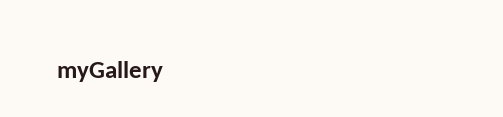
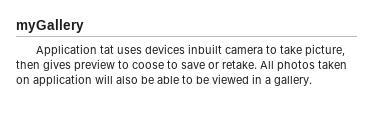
(163, 71) none -> [36,44,346,57] [16,59,347,72] [16,74,312,87] // Application tat uses devices inbuilt camera to take picture, then gives preview to coose to save or retake. All photos taken on application will also be able to be viewed in a gallery.

